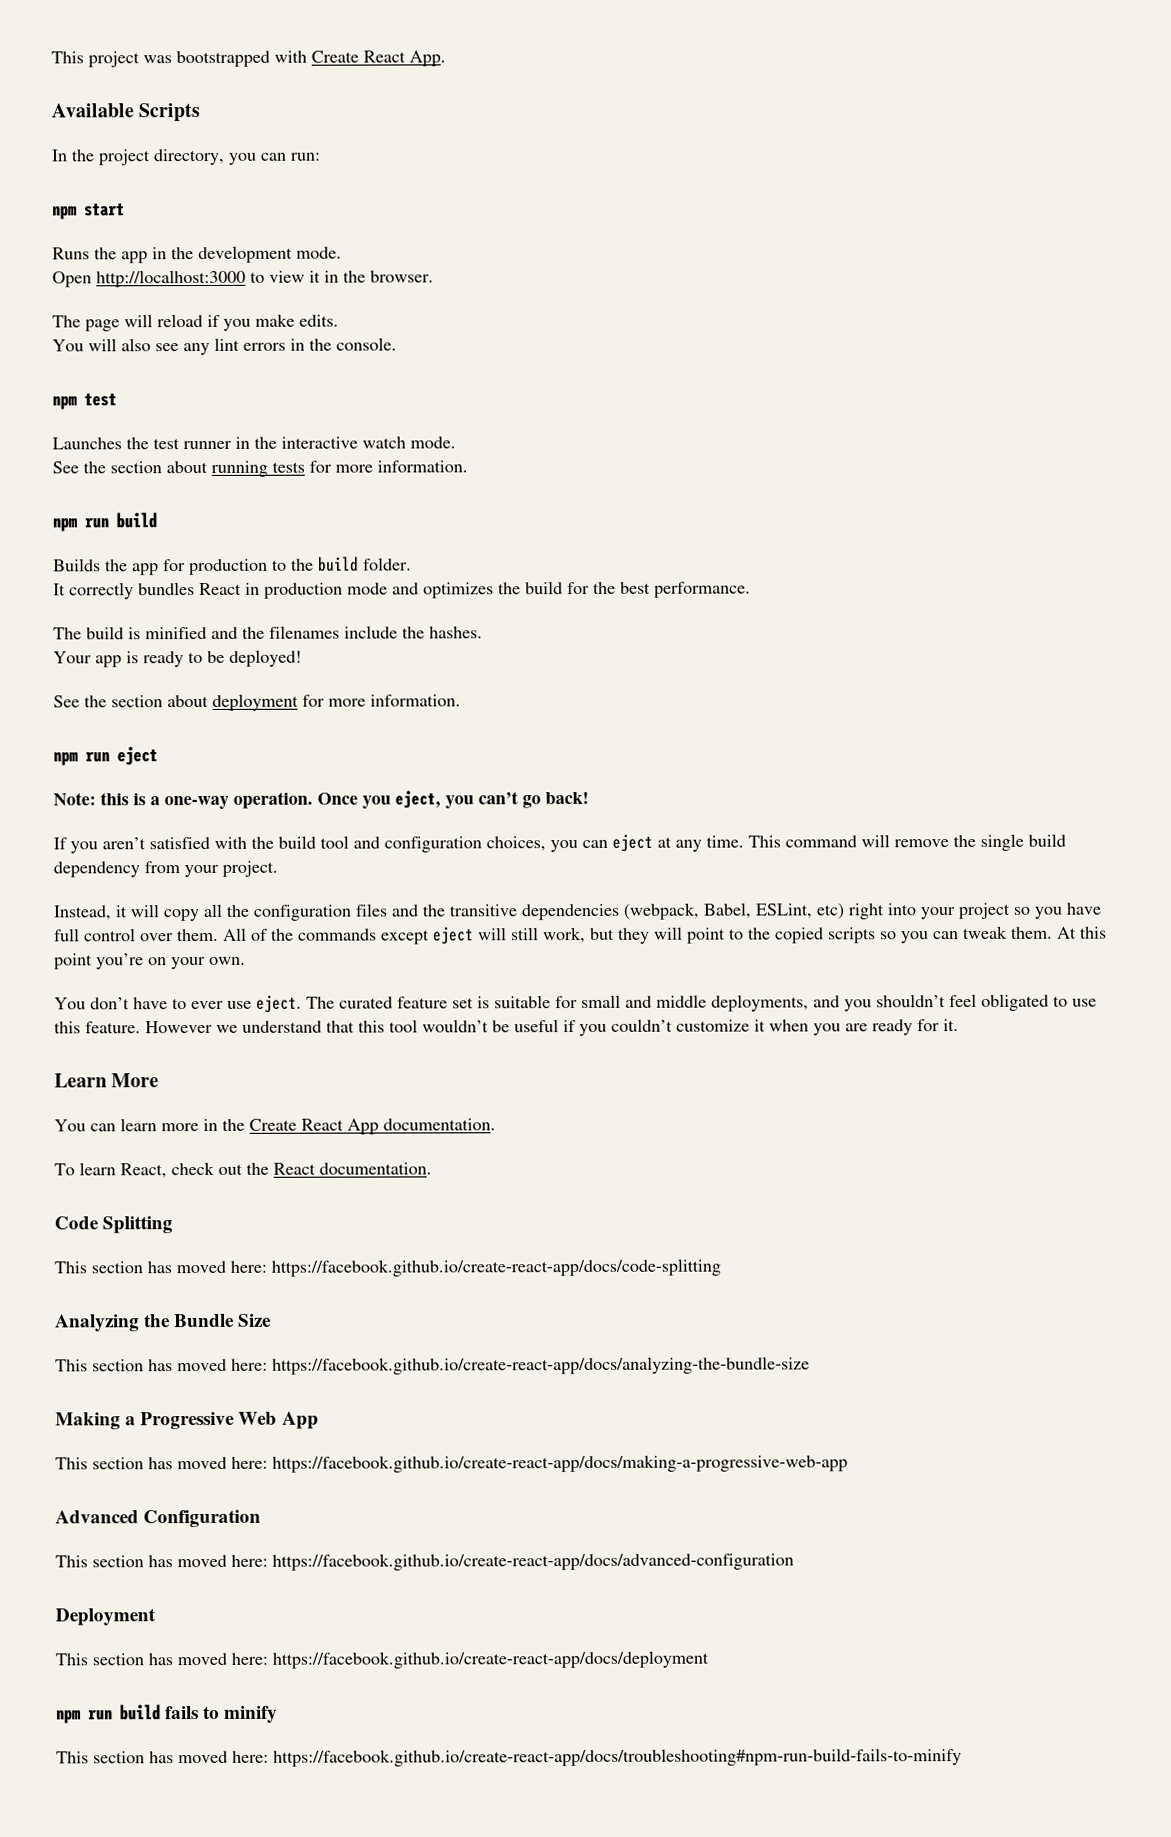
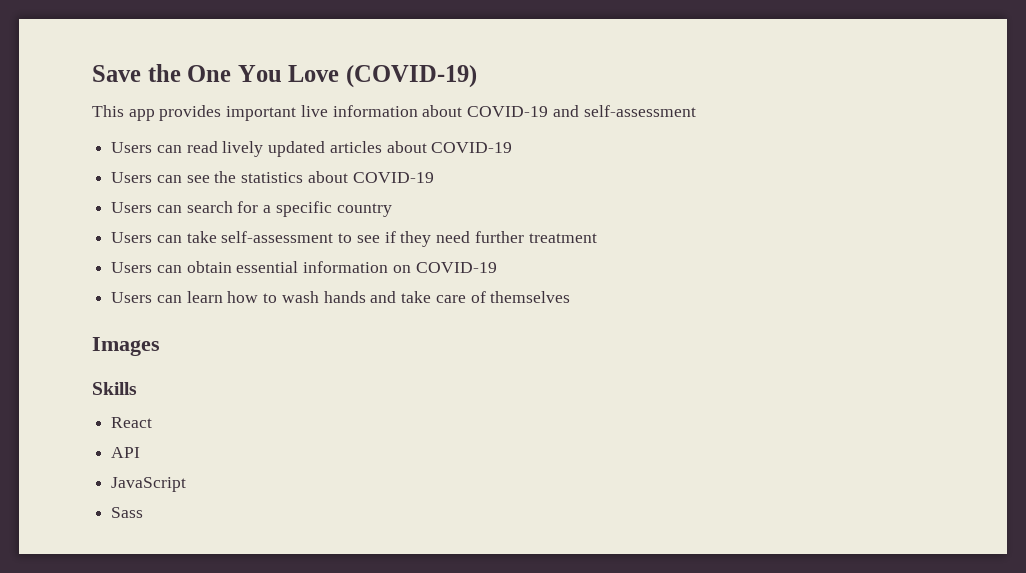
[51,50,446,68] [51,103,201,122] [51,148,321,166] [52,203,125,220] [52,245,342,264] [52,269,434,288] [52,313,339,332] [52,337,397,356] [52,393,117,410] [52,436,456,450] [52,460,468,477] [52,512,157,532] [53,556,412,576] [53,581,751,600] [53,625,483,640] [53,649,302,668] [53,693,461,711] [53,746,158,766] [53,790,589,810] [53,833,1066,854] [53,860,278,878] [53,902,1101,922] [54,925,1107,945] [54,953,246,970] [54,993,1097,1013] [54,1018,959,1037] [54,1073,160,1088] [54,1118,496,1135] [54,1161,432,1179] [54,1216,174,1234] [54,1258,721,1277] [55,1313,273,1332] [55,1356,810,1375] [55,1411,319,1430] [55,1454,848,1473] [55,1509,262,1528] [55,1552,794,1571] [55,1608,156,1626] [55,1650,709,1669] [56,1704,279,1724] [56,1748,962,1767] This project was bootstrapped with Create React App. // Available Scripts // In the project directory, you can run: // npm start // Runs the app in the development mode. // Open http://localhost:3000 to view it in the browser. // The page will reload if you make edits. // You will also see any lint errors in the console. // npm test // Launches the test runner in the interactive watch mode. // See the section about running tests for more information. // npm run build // Builds the app for production to the build folder. // It correctly bundles React in production mode and optimizes the build for the best performance. // The build is minified and the filenames include the hashes. // Your app is ready to be deployed! // See the section about deployment for more information. // npm run eject // Note: this is a one-way operation. Once you eject, you can’t go back! // If you aren’t satisfied with the build tool and configuration choices, you can eject at any time. This command will remove the single build dependency from your project. // Instead, it will copy all the configuration files and the transitive dependencies (webpack, Babel, ESLint, etc) right into your project so you have full control over them. All of the commands except eject will still work, but they will point to the copied scripts so you can tweak them. At this point you’re on your own. // You don’t have to ever use eject. The curated feature set is suitable for small and middle deployments, and you shouldn’t feel obligated to use this feature. However we understand that this tool wouldn’t be useful if you couldn’t customize it when you are ready for it. // Learn More // You can learn more in the Create React App documentation. // To learn React, check out the React documentation. // Code Splitting // This section has moved here: https://facebook.github.io/create-react-app/docs/code-splitting // Analyzing the Bundle Size // This section has moved here: https://facebook.github.io/create-react-app/docs/analyzing-the-bundle-size // Making a Progressive Web App // This section has moved here: https://facebook.github.io/create-react-app/docs/making-a-progressive-web-app // Advanced Configuration // This section has moved here: https://facebook.github.io/create-react-app/docs/advanced-configuration // Deployment // This section has moved here: https://facebook.github.io/create-react-app/docs/deployment // npm run build fails to minify // This section has moved here: https://facebook.github.io/create-react-app/docs/troubleshooting#npm-run-build-fails-to-minify -> [92,64,478,88] [92,105,696,121] [111,141,513,157] [111,171,434,183] [111,201,392,217] [111,231,597,247] [111,261,497,273] [111,291,571,303] [92,337,160,356] [92,382,137,395] [111,417,153,428] [111,447,141,458] [111,477,187,492] [111,507,144,518] Save the One You Love (COVID-19) // This app provides important live information about COVID-19 and self-assessment // Users can read lively updated articles about COVID-19 // Users can see the statistics about COVID-19 // Users can search for a specific country // Users can take self-assessment to see if they need further treatment // Users can obtain essential information on COVID-19 // Users can learn how to wash hands and take care of themselves // Images // Skills // React // API // JavaScript // Sass

